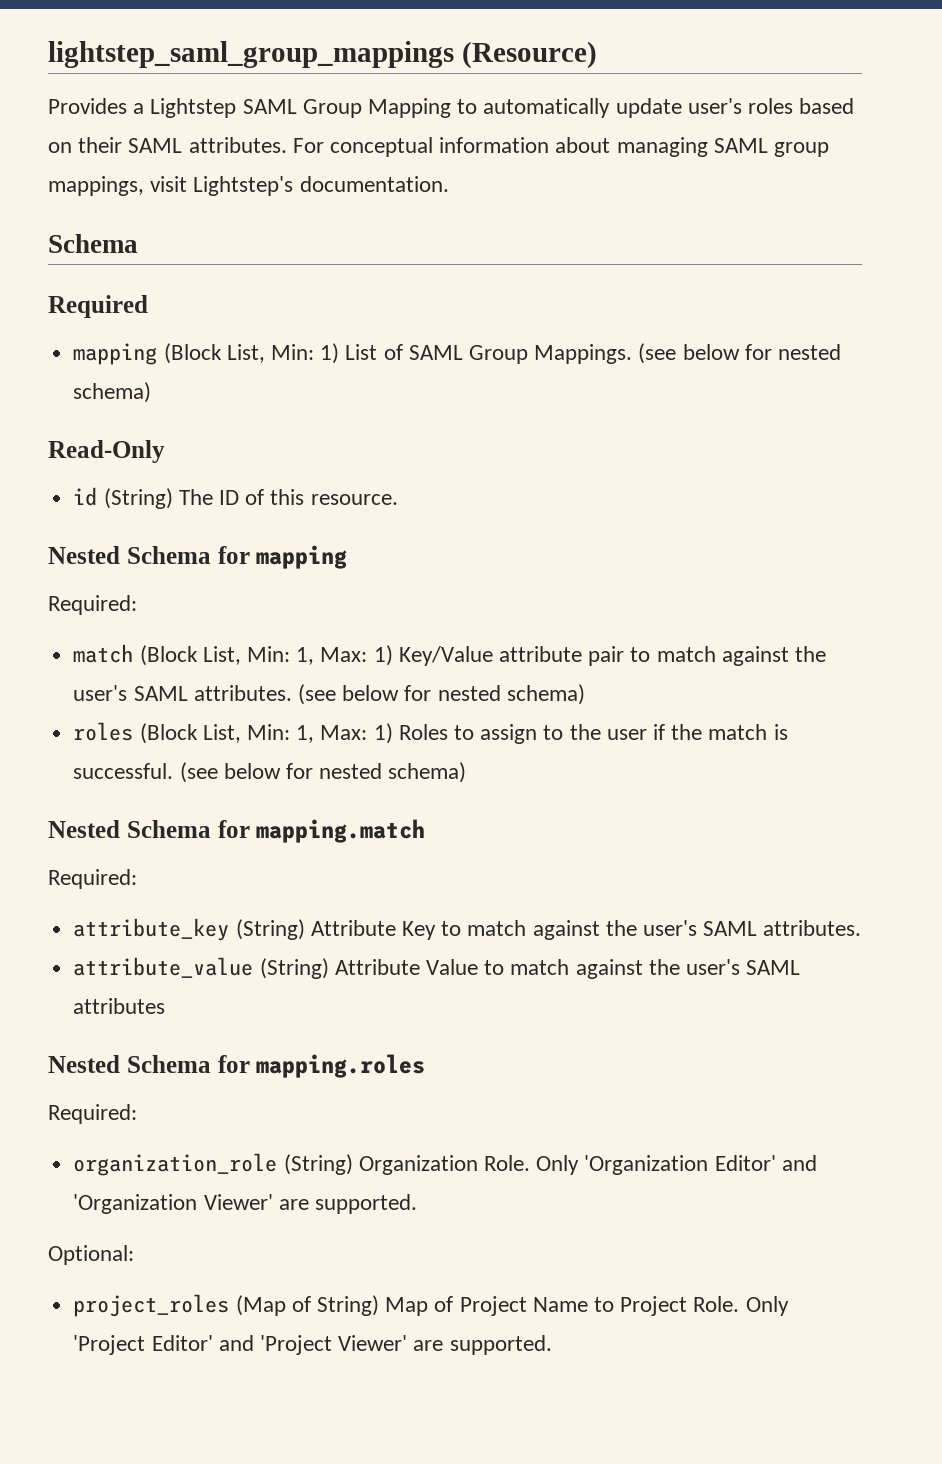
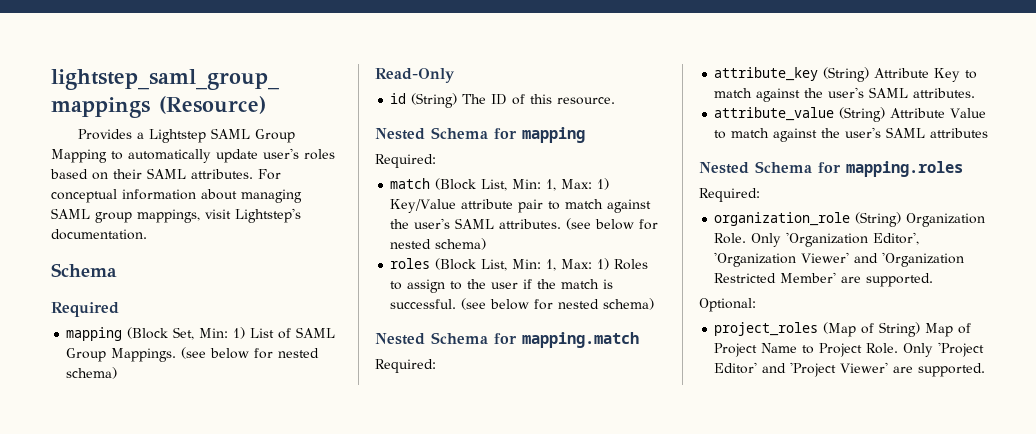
[226,344,265,363] List, -> [173,327,195,340] Set,
[714,1155,817,1171] [73,1194,273,1214] Editor' and 'Organization Viewer' -> [873,232,920,245] [714,252,965,267] [714,272,837,283] Editor', 'Organization Viewer' and 'Organization Restricted Member'

